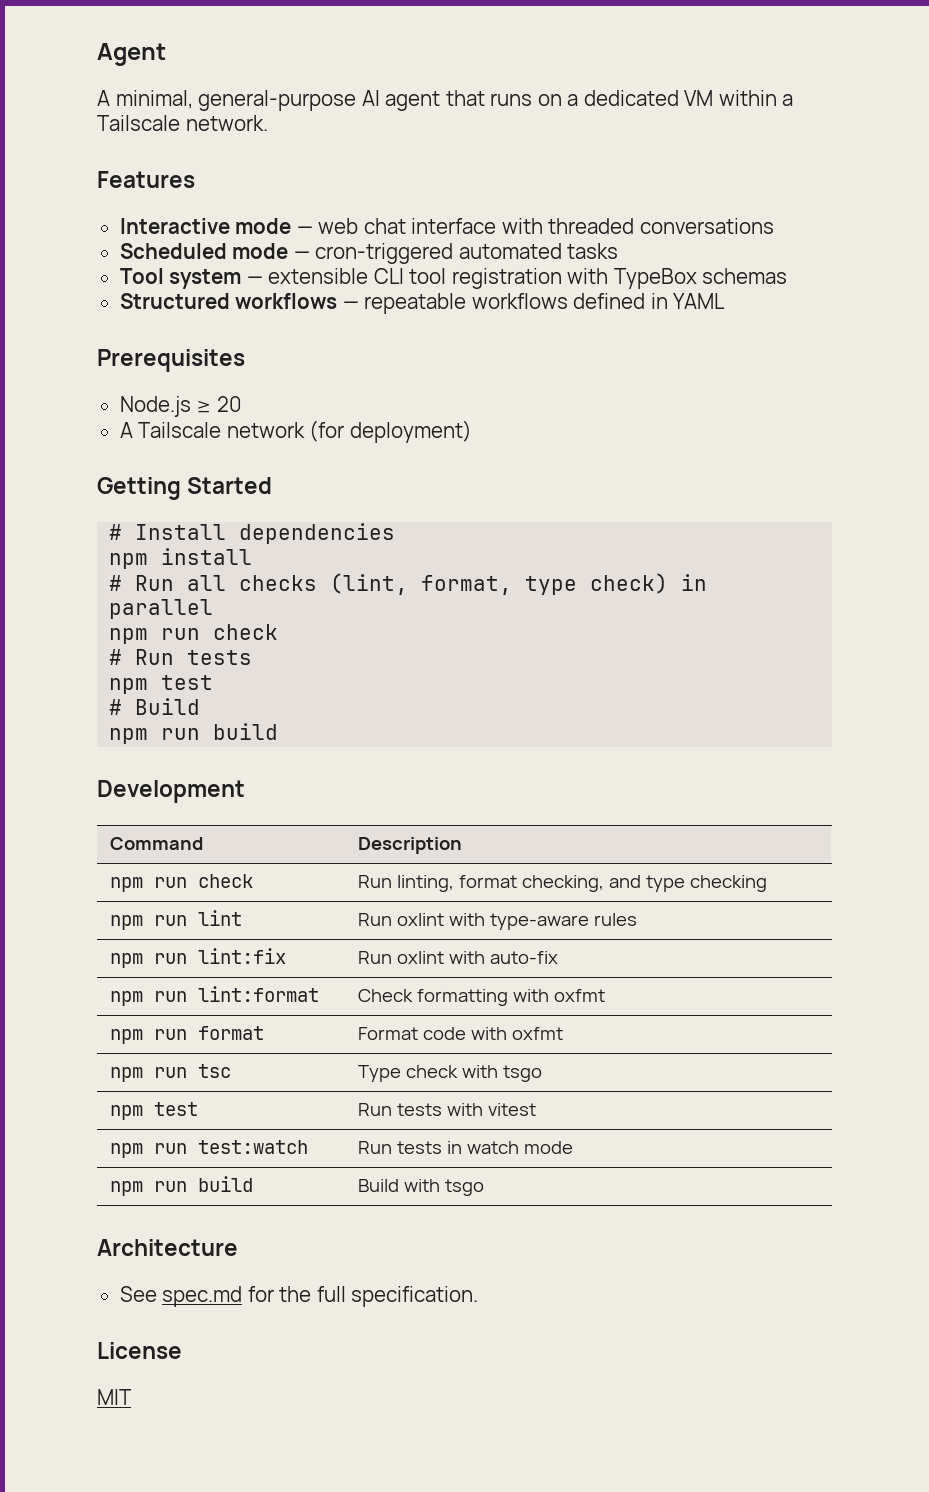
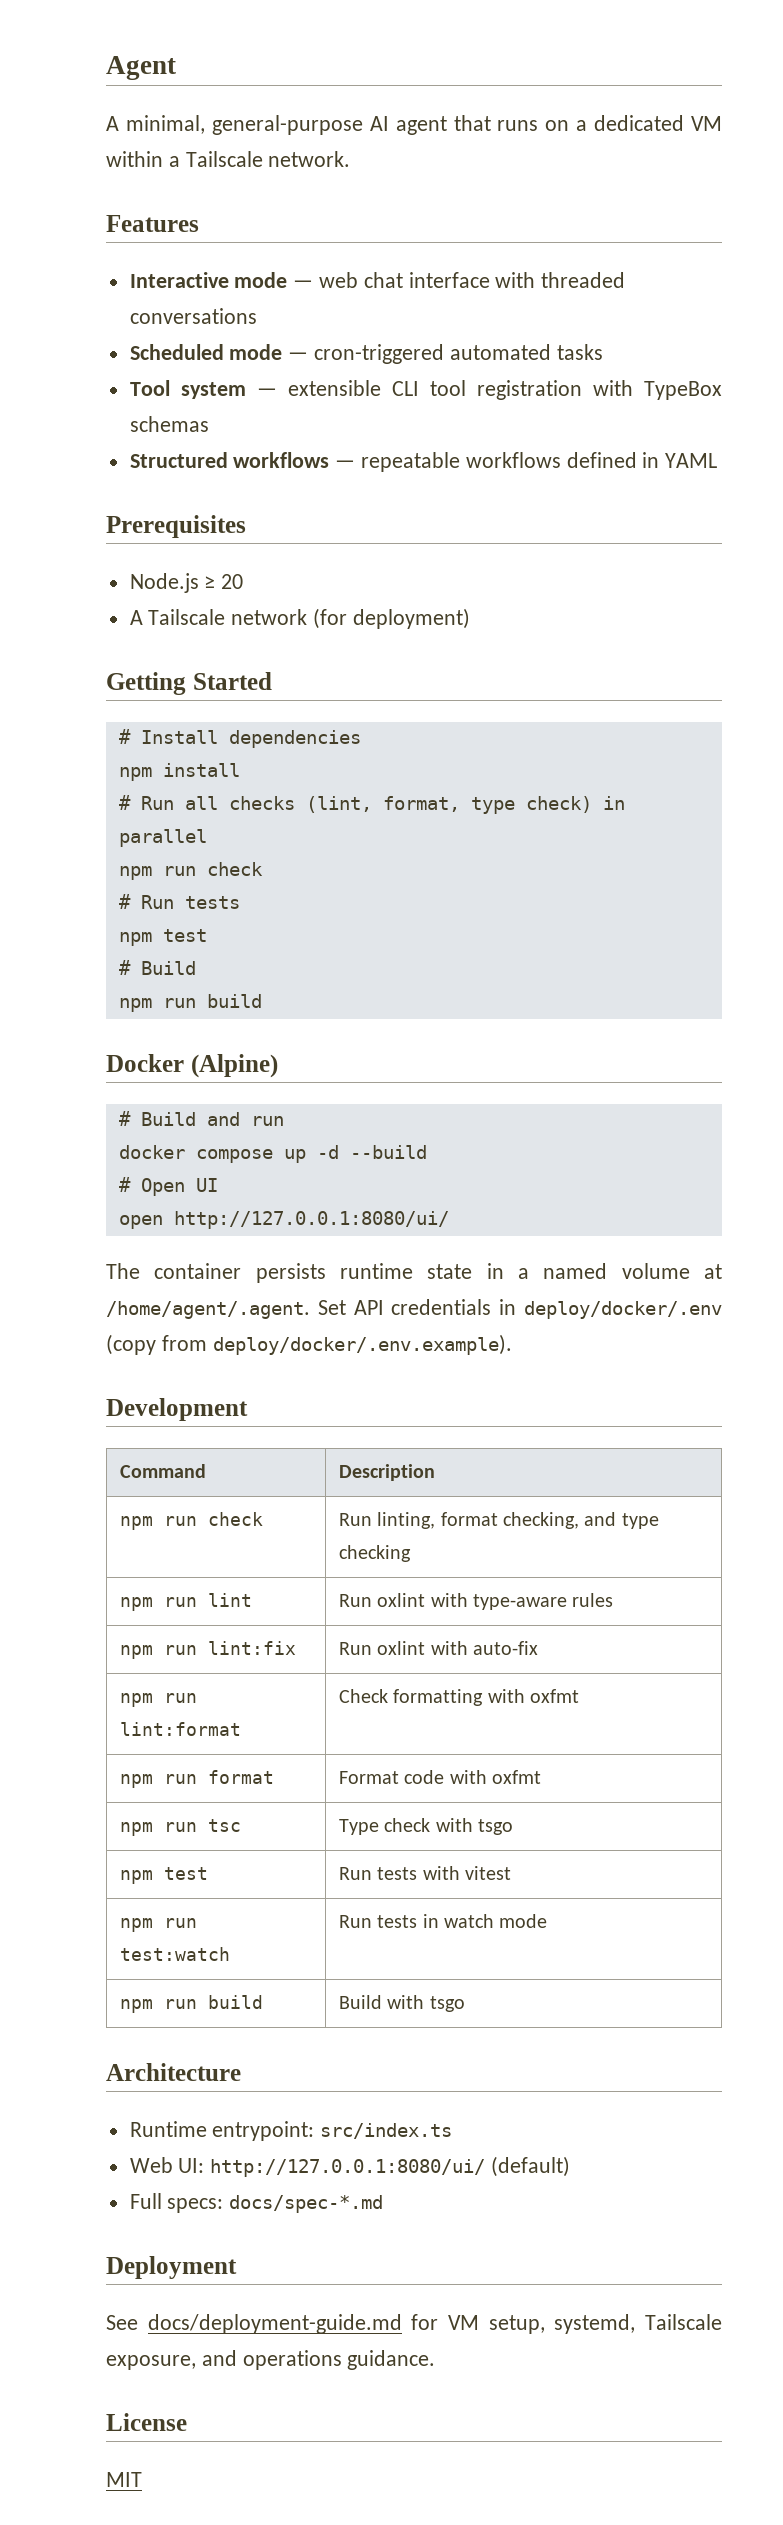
(279, 731) none -> [106,1054,278,1078] [118,1111,284,1126] [118,1145,427,1163] [118,1177,218,1196] [118,1211,449,1229] [106,1263,722,1283] [106,1299,722,1319] [106,1334,512,1355] // Docker (Alpine) // # Build and run // docker compose up -d --build // # Open UI // open http://127.0.0.1:8080/ui/ // The container persists runtime state in a named volume at /home/agent/.agent. Set API credentials in deploy/docker/.env (copy from deploy/docker/.env.example).
[119,1286,479,1307] See spec.md for the full specification. -> [129,2121,453,2141] [129,2156,571,2177] [129,2193,384,2213] [106,2256,237,2279] [106,2314,722,2334] [106,2350,436,2370] Runtime entrypoint: src/index.ts // Web UI: http://127.0.0.1:8080/ui/ (default) // Full specs: docs/spec-*.md // Deployment // See docs/deployment-guide.md for VM setup, systemd, Tailscale exposure, and operations guidance.

